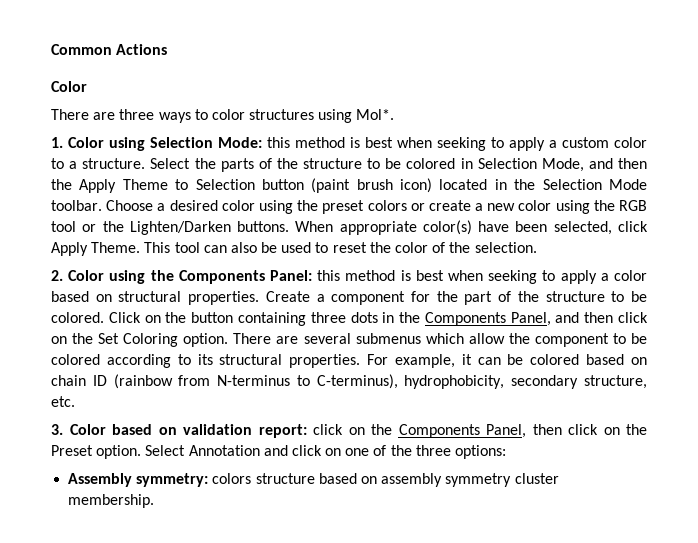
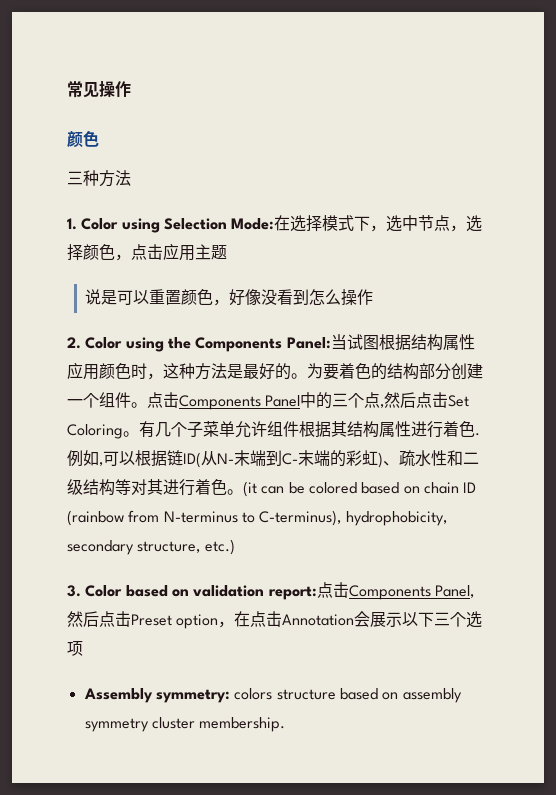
[51,44,168,55] [51,81,87,92] [51,109,395,123] Common Actions // Color // There are three ways to color structures using Mol*. -> [67,81,131,98] [67,130,99,148] [67,170,131,187] 常见操作 // 颜色 // 三种方法
[267,137,647,151] [51,158,647,172] [51,178,647,193] [51,200,647,214] [51,220,648,235] [51,242,537,256] this method is best when seeking to apply a custom color to a structure. Select the parts of the structure to be colored in Selection Mode, and then the Apply Theme to Selection button (paint brush icon) located in the Selection Mode toolbar. Choose a desired color using the preset colors or create a new color using the RGB tool or the Lighten/Darken buttons. When appropriate color(s) have been selected, click Apply Theme. This tool can also be used to reset the color of the selection. -> [274,215,483,232] [67,243,227,261] [85,289,374,306] 在选择模式下，选中节点，选择颜色，点击应用主题 // 说是可以重置颜色，好像没看到怎么操作
[317,270,647,284] [51,291,647,305] [51,312,648,326] [51,333,647,347] [51,354,472,368] this method is best when seeking to apply a color based on structural properties. Create a component for the part of the structure to be colored. Click on the button containing three dots in the Components Panel, and then click on the Set Coloring option. There are several submenus which allow the component to be colored according to its structural properties. For example, it -> [330,334,475,351] [67,362,483,380] [67,392,470,410] [67,421,480,439] [67,450,479,468] [67,479,257,497] 当试图根据结构属性应用颜色时，这种方法是最好的。为要着色的结构部分创建一个组件。点击Components Panel中的三个点,然后点击Set Coloring。有几个子菜单允许组件根据其结构属性进行着色.例如,可以根据链ID(从N-末端到C-末端的彩虹)、疏水性和二级结构等对其进行着色。(it
[51,396,75,407] etc. -> [204,539,235,555] etc.)
[313,424,647,438] [51,445,507,459] click on the Components Panel, then click on the Preset option. Select Annotation and click on one of the three options: -> [316,582,474,600] [67,611,483,629] [67,641,83,656] 点击Components Panel,然后点击Preset option，在点击Annotation会展示以下三个选项

